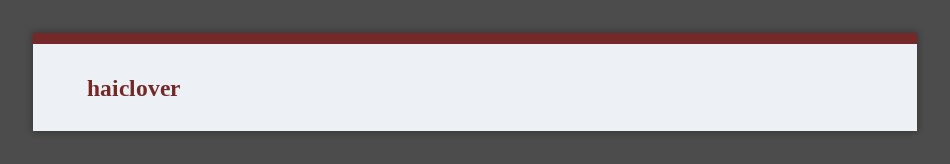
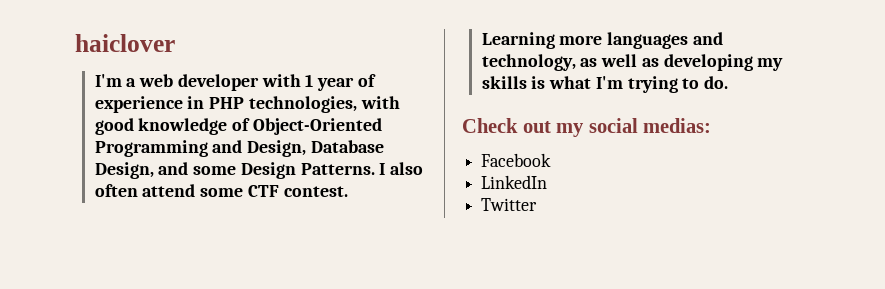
(180, 88) none -> [94,74,376,91] [94,96,400,113] [94,118,382,135] [94,140,384,157] [94,162,423,179] [94,184,348,197] [481,32,723,49] [481,54,784,71] [481,76,728,93] [462,118,712,137] [481,153,552,167] [481,175,548,189] [481,198,538,211] // I'm a web developer with 1 year of experience in PHP technologies, with good knowledge of Object-Oriented Programming and Design, Database Design, and some Design Patterns. I also often attend some CTF contest. Learning more languages and technology, as well as developing my skills is what I'm trying to do. // Check out my social medias: // Facebook // LinkedIn // Twitter

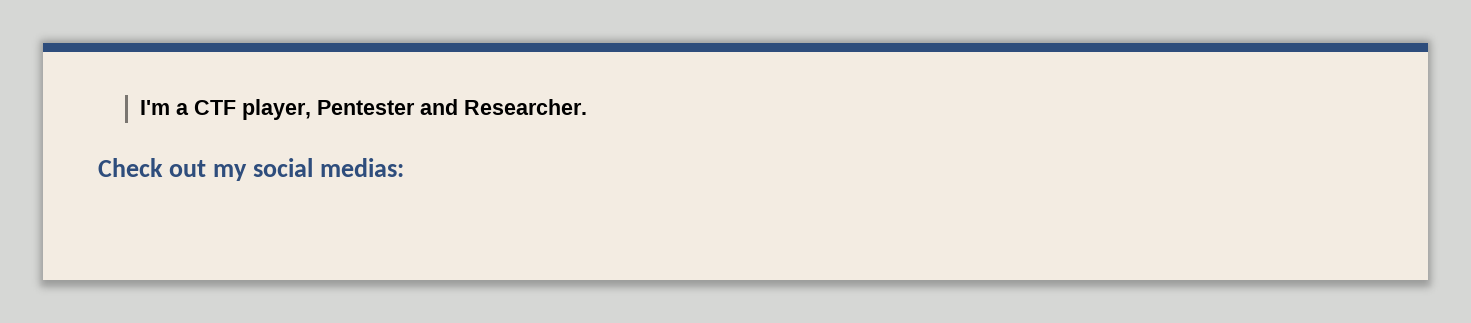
[75,34,175,52] haiclover // -> (139, 107) none
[139,74,376,91] [94,96,400,113] [94,118,382,135] [94,140,384,157] [94,162,423,179] [94,184,348,197] [481,32,723,49] [481,54,784,71] [481,76,728,93] web developer with 1 year of experience in PHP technologies, with good knowledge of Object-Oriented Programming and Design, Database Design, and some Design Patterns. I also often attend some CTF contest. Learning more languages and technology, as well as developing my skills is what I'm trying to do. -> [193,99,587,120] CTF player, Pentester and Researcher.
[481,153,552,167] [481,175,548,189] [481,198,538,211] // Facebook // LinkedIn // Twitter -> (404, 167) none

